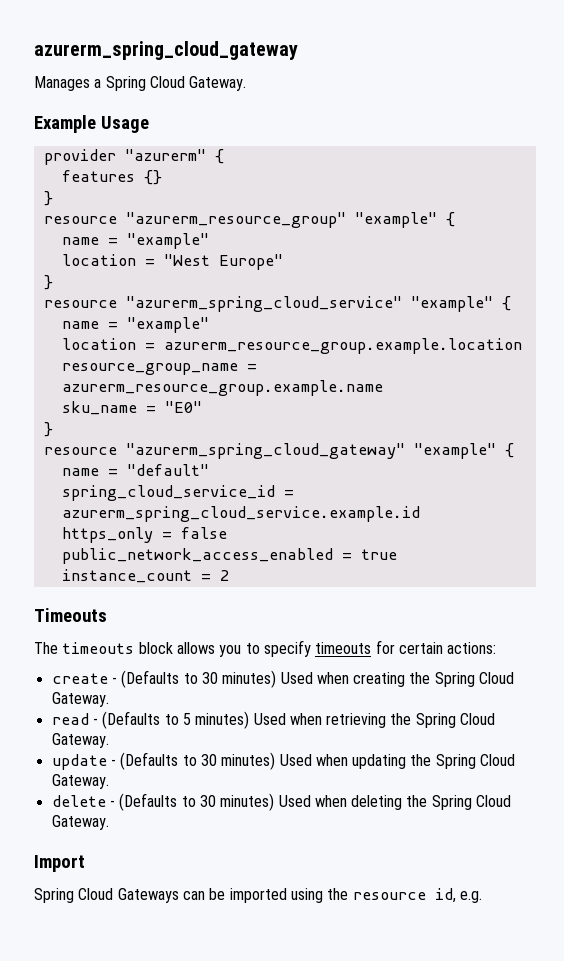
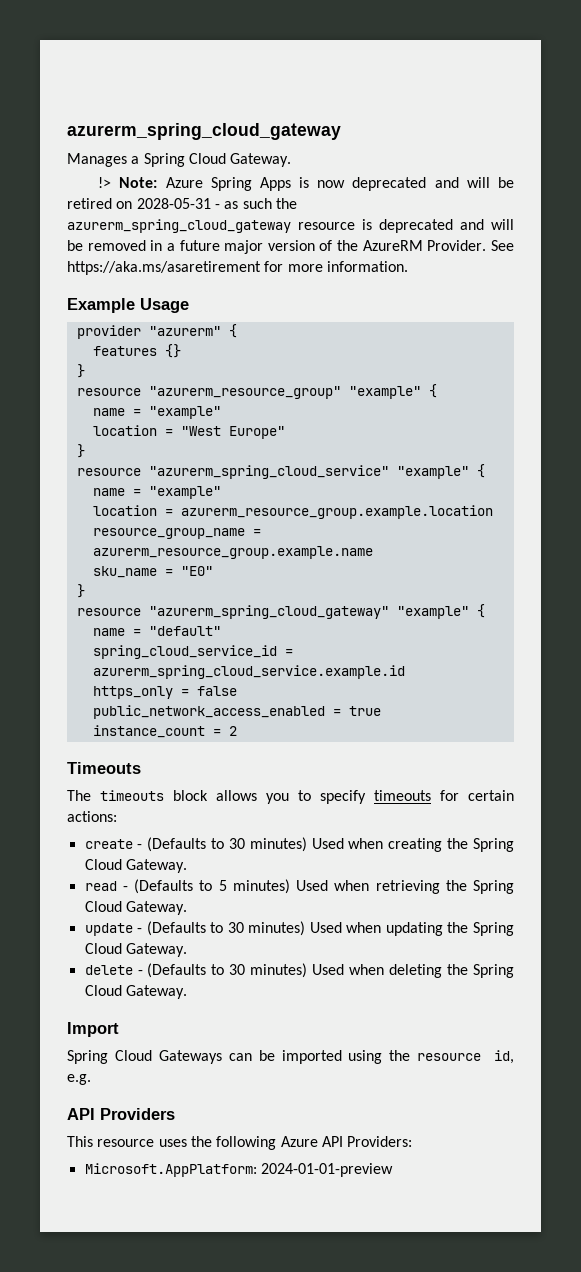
(247, 83) none -> [98,177,514,191] [67,198,297,209] [67,219,514,233] [67,240,514,254] [67,261,408,275] // !> Note: Azure Spring Apps is now deprecated and will be retired on 2028-05-31 - as such the azurerm_spring_cloud_gateway resource is deprecated and will be removed in a future major version of the AzureRM Provider. See https://aka.ms/asaretirement for more information.
(482, 897) none -> [67,1108,175,1120] [67,1136,413,1150] [84,1163,393,1177] // API Providers // This resource uses the following Azure API Providers: // Microsoft.AppPlatform: 2024-01-01-preview

